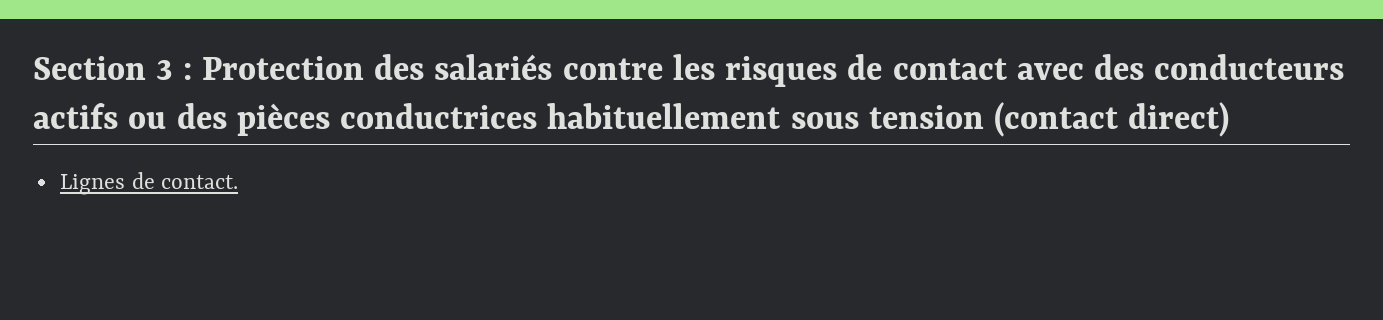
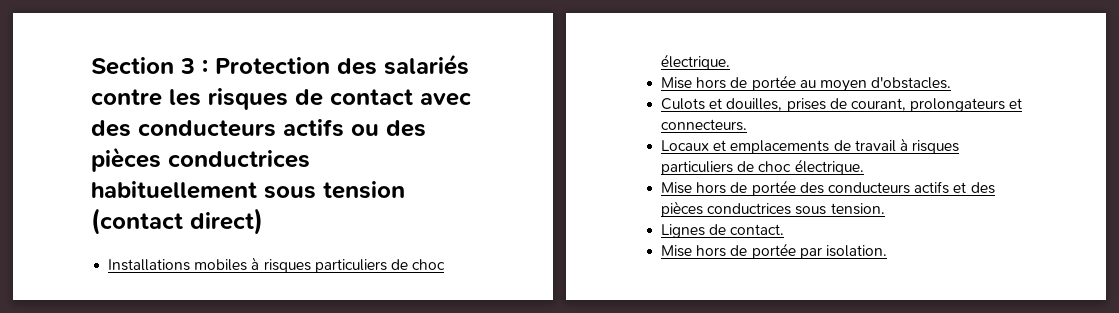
[59,172,239,195] Lignes de contact. -> [108,257,446,273] [661,54,731,70] [661,75,952,92] [661,98,1023,112] [661,119,748,131] [661,138,960,154] [661,159,864,175] [661,180,995,196] [661,201,885,217] [661,224,785,238] [661,243,887,259] Installations mobiles à risques particuliers de choc électrique. // Mise hors de portée au moyen d'obstacles. // Culots et douilles, prises de courant, prolongateurs et connecteurs. // Locaux et emplacements de travail à risques particuliers de choc électrique. // Mise hors de portée des conducteurs actifs et des pièces conductrices sous tension. // Lignes de contact. // Mise hors de portée par isolation.

